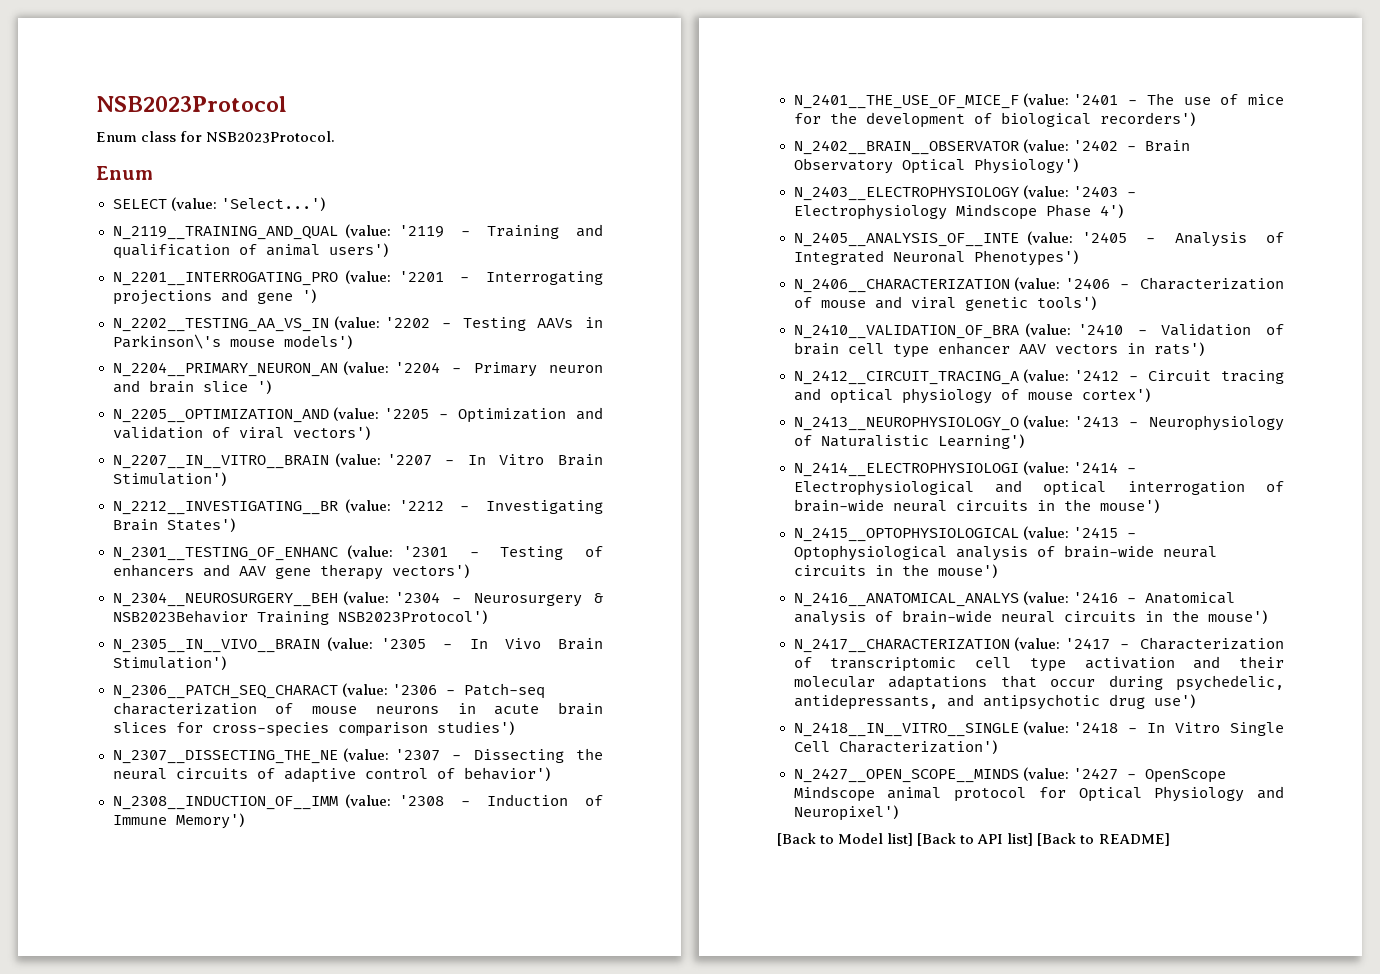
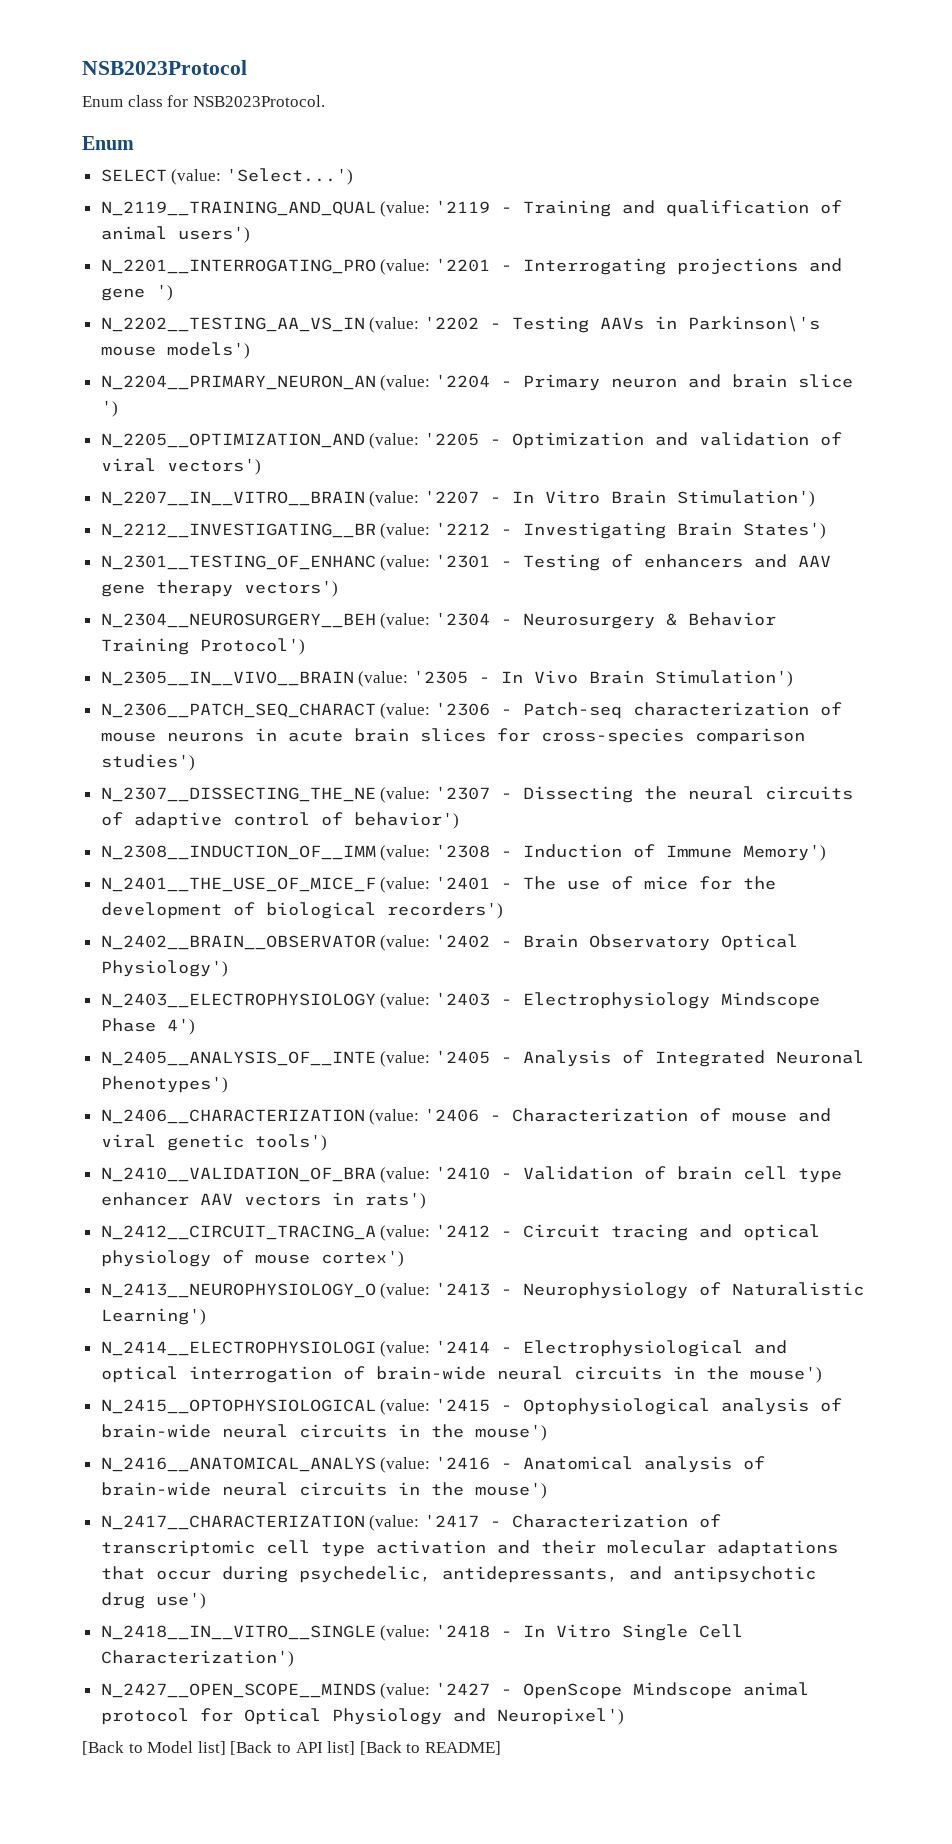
[112,610,488,625] NSB2023Behavior Training NSB2023Protocol') -> [687,612,776,626] [100,638,305,655] Behavior Training Protocol')

